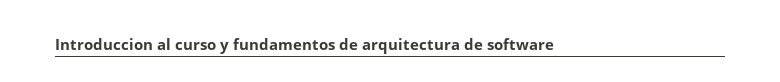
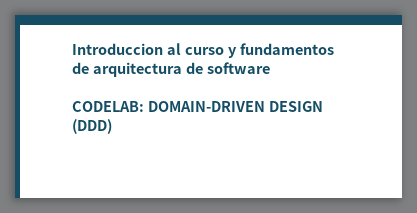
(554, 44) none -> [72,101,323,112] [72,119,112,134] // CODELAB: DOMAIN-DRIVEN DESIGN (DDD)

